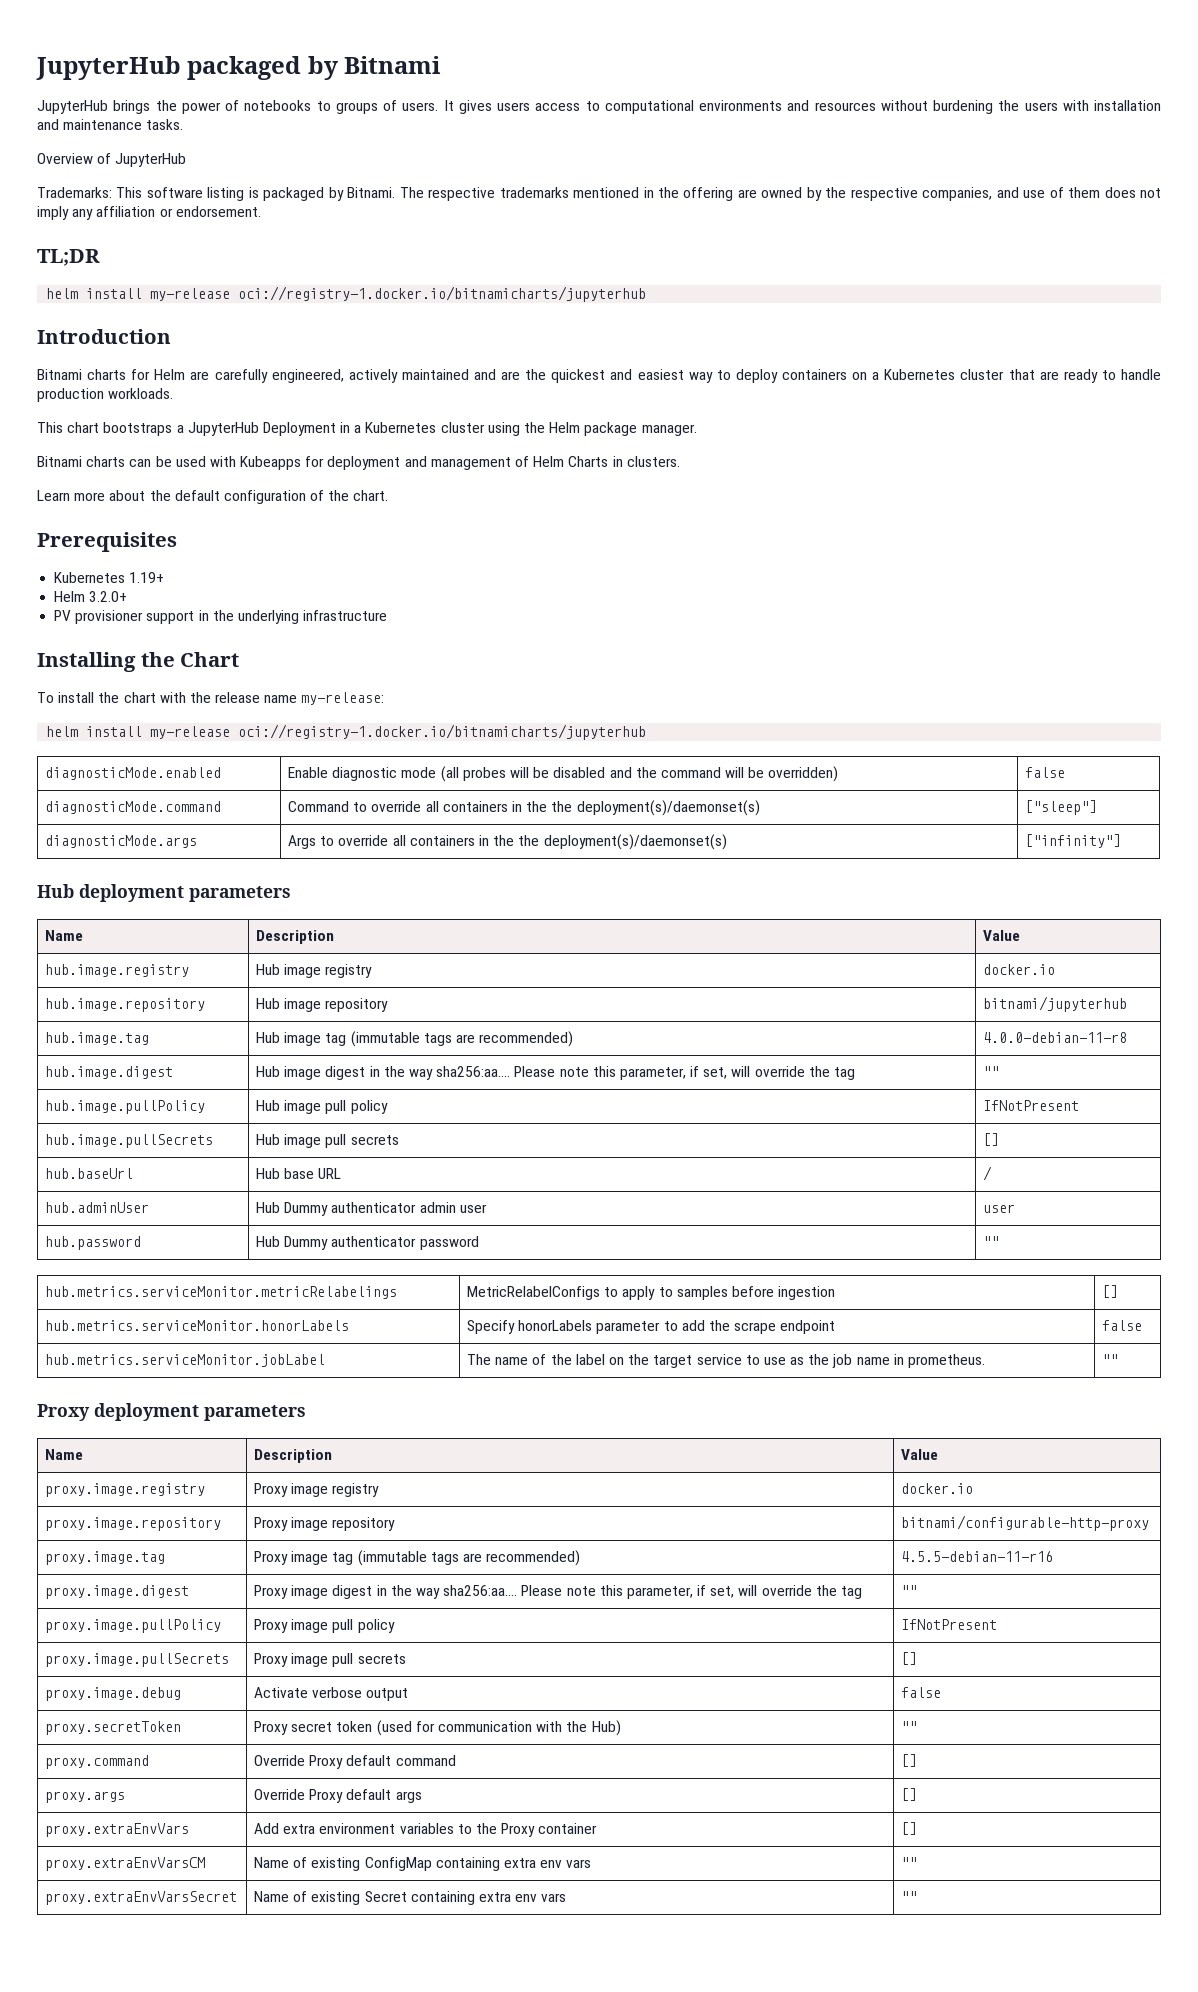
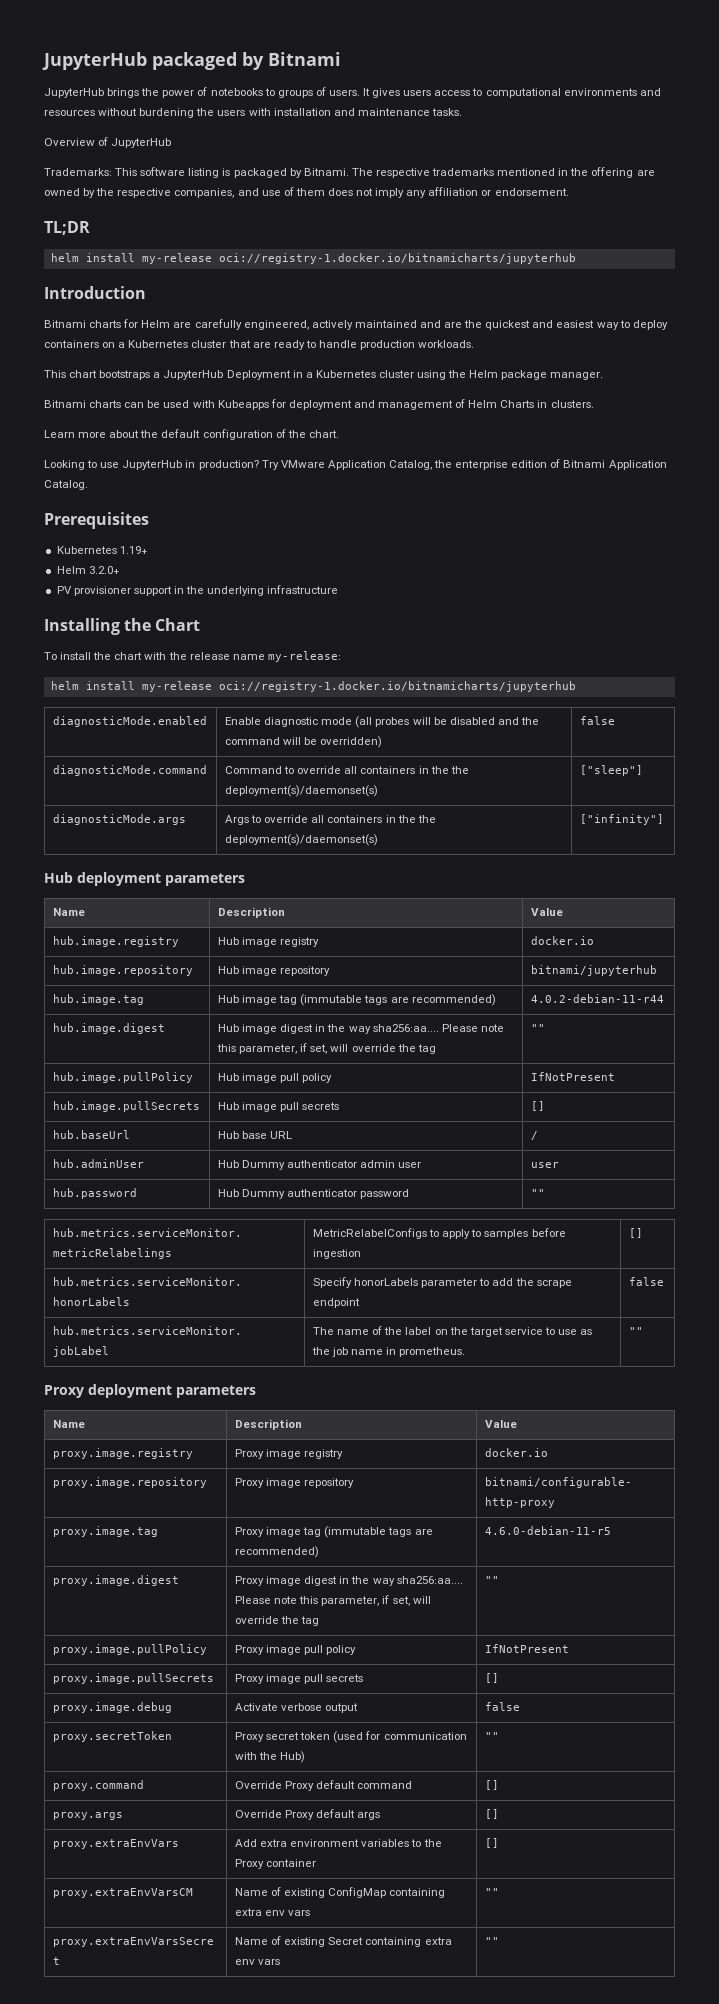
(389, 495) none -> [44,459,667,470] [44,480,88,490] // Looking to use JupyterHub in production? Try VMware Application Catalog, the enterprise edition of Bitnami Application Catalog.
[983,1032,1128,1043] 4.0.0-debian-11-r8 -> [530,994,664,1003] 4.0.2-debian-11-r44
[901,1551,1054,1562] 4.5.5-debian-11-r16 -> [484,1526,611,1535] 4.6.0-debian-11-r5

